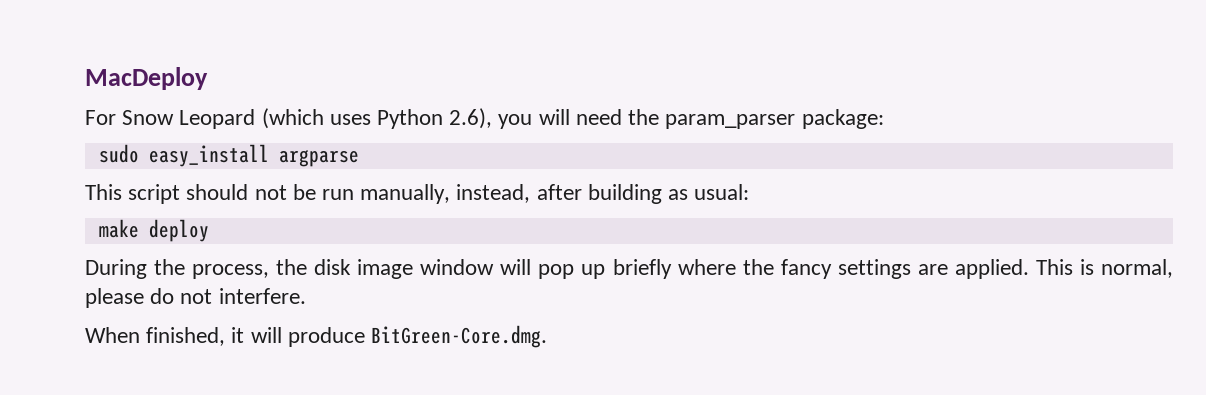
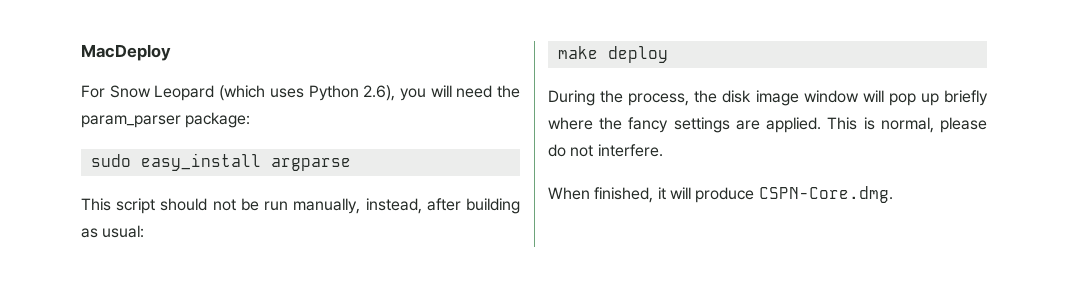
[371,325,548,348] BitGreen-Core.dmg. -> [758,186,893,203] CSPN-Core.dmg.

